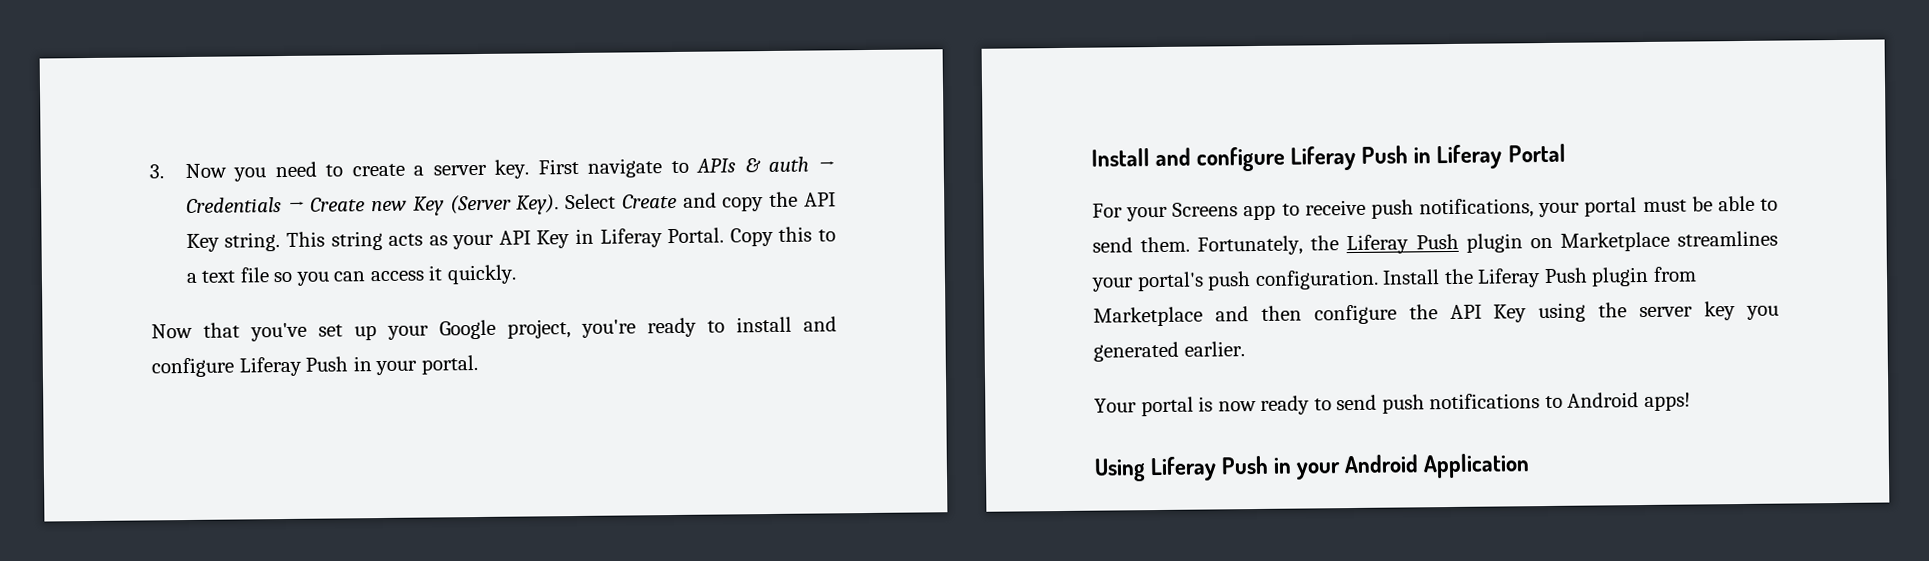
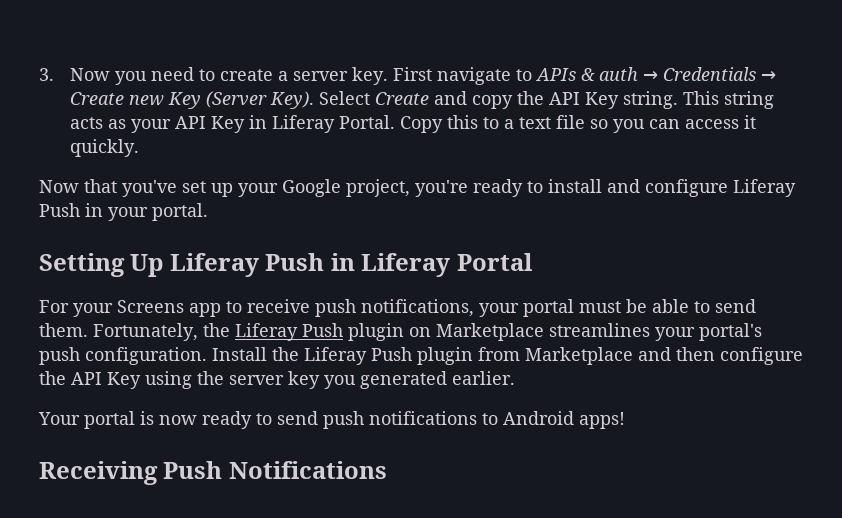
[1091,146,1286,172] Install and configure -> [39,253,164,277] Setting Up
[1094,453,1531,482] Using Liferay Push in your Android Application -> [39,461,387,485] Receiving Push Notifications

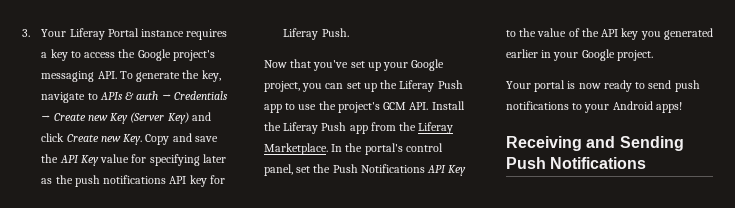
[69,67,432,85] Now you need to create a server key. First -> [41,28,228,40] [41,49,215,61] [41,70,221,82] Your Liferay Portal instance requires a key to access the Google project's messaging API. To generate the key,
[269,91,774,109] [69,115,756,133] [69,139,139,157] Key). Select Create and copy the API Key string. This string acts as your API Key in Liferay Portal. Copy this to a text file so you can access it quickly. -> [167,112,211,124] [41,133,218,145] [41,154,226,166] [41,175,225,187] [283,28,349,40] Key) and click Create new Key. Copy and save the API Key value for specifying later as the push notifications API key for Liferay Push.
[415,179,796,197] [39,203,208,221] [39,253,533,277] [39,299,756,317] [39,323,762,341] [39,347,803,365] [39,371,515,389] you're ready to install and configure Liferay Push in your portal. // Setting Up Liferay Push in Liferay Portal // For your Screens app to receive push notifications, your portal must be able to send them. Fortunately, the Liferay Push plugin on Marketplace streamlines your portal's push configuration. Install the Liferay Push plugin from Marketplace and then configure the API Key using the server key you generated earlier. -> [302,80,463,92] [264,101,465,113] [264,122,454,134] [264,143,443,155] [264,164,467,176] [506,28,713,40] [506,49,653,61] you can set up the Liferay Push app to use the project's GCM API. Install the Liferay Push app from the Liferay Marketplace. In the portal's control panel, set the Push Notifications API Key to the value of the API key you generated earlier in your Google project.
(498, 419) none -> [584,104,610,113] your
(158, 473) none -> [586,136,684,151] and Sending

